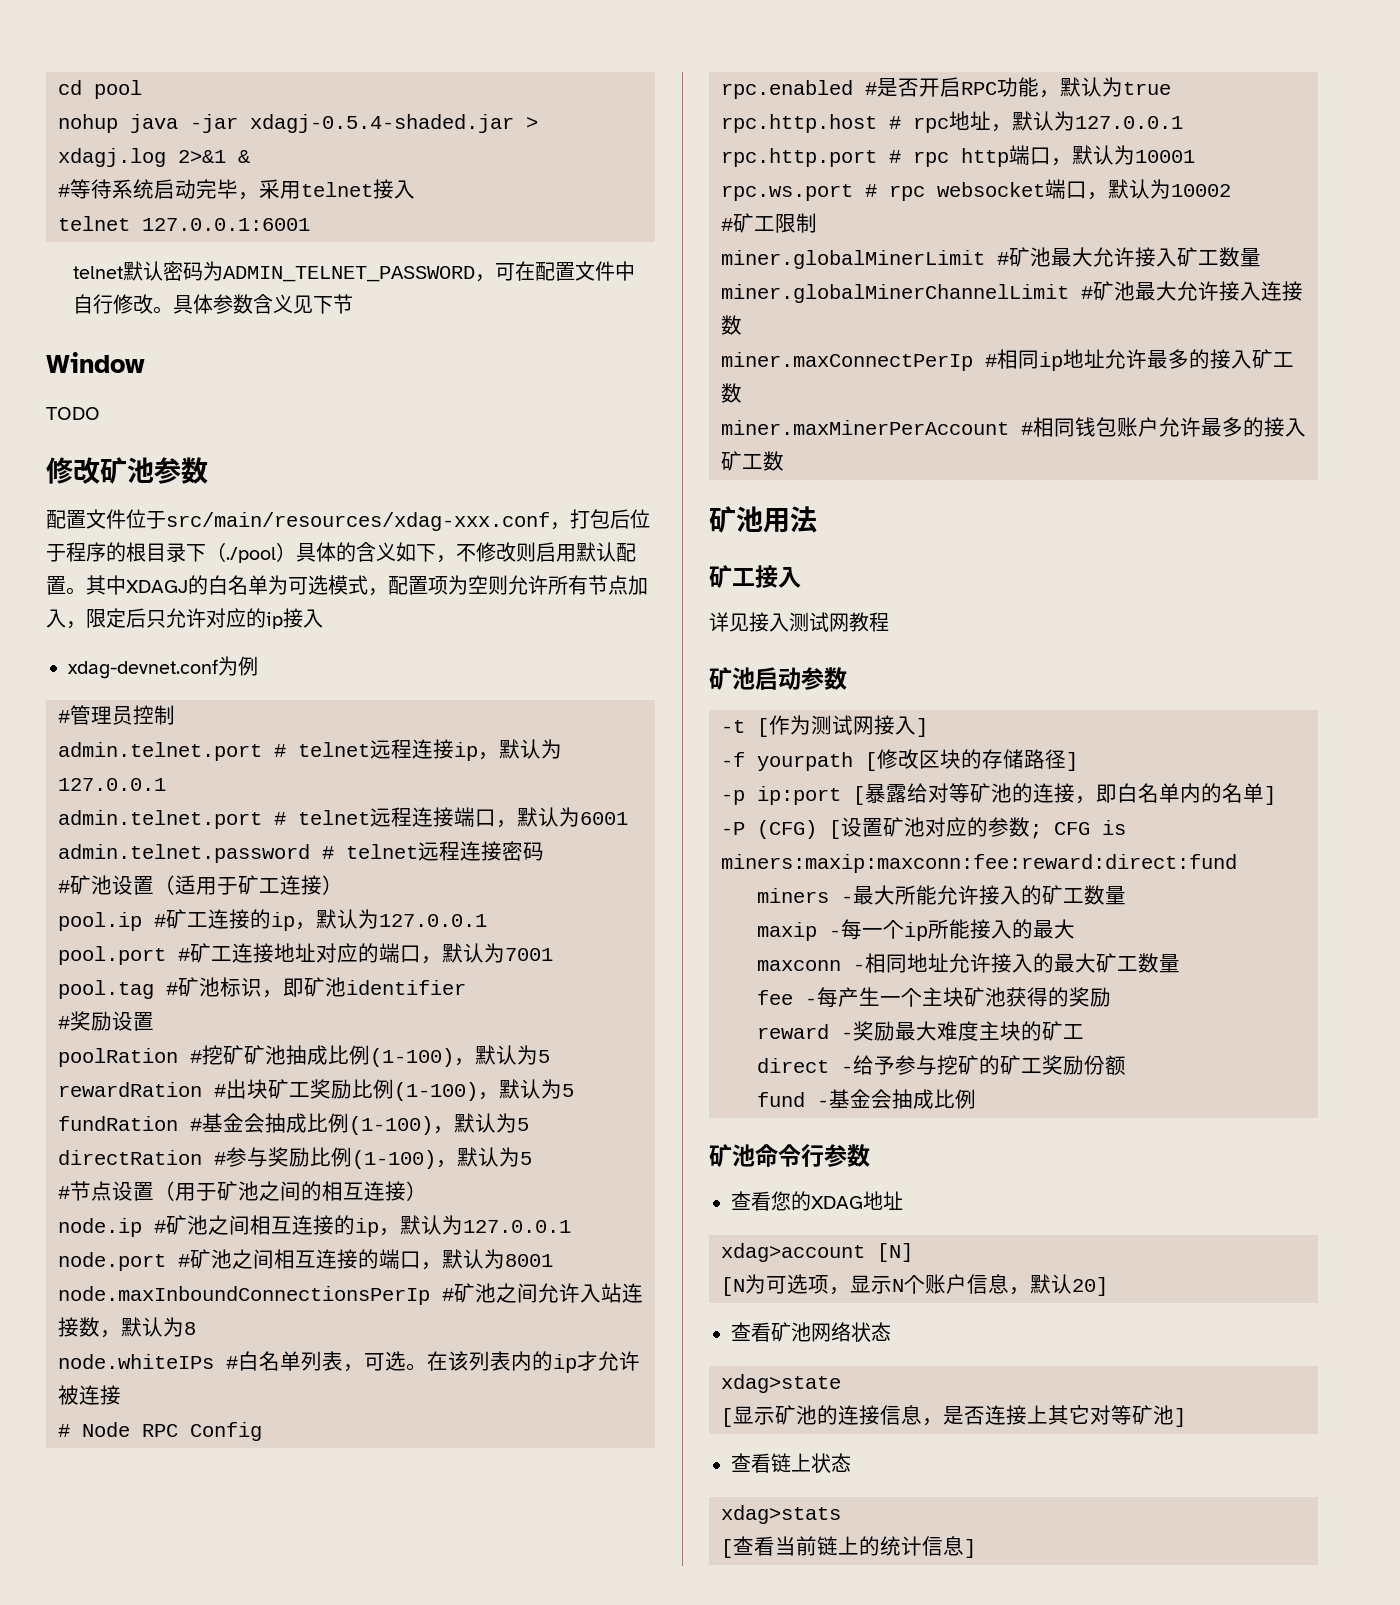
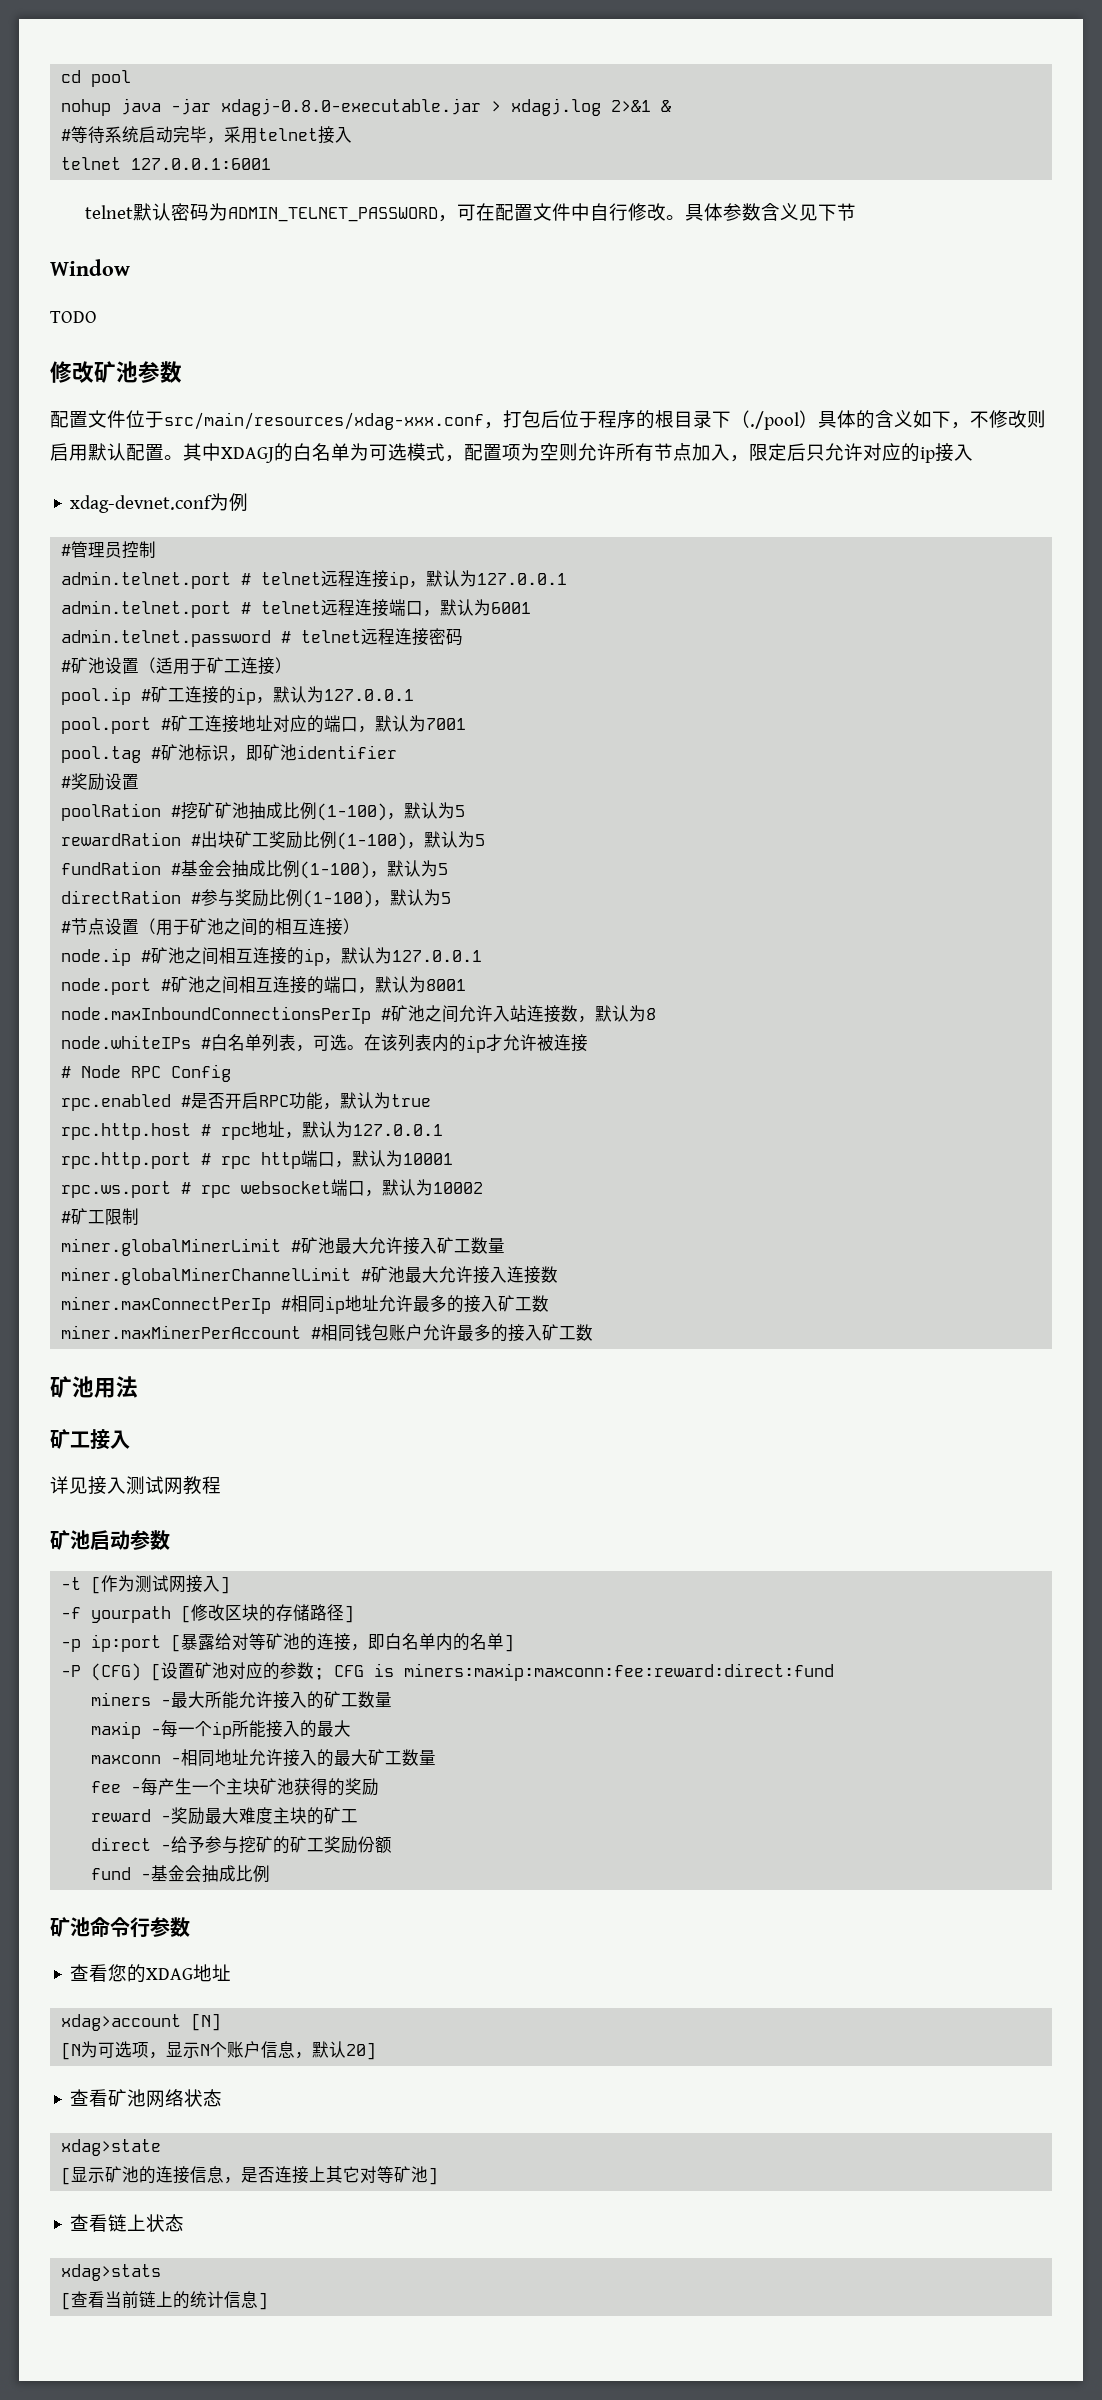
[250,114,514,133] xdagj-0.5.4-shaded.jar -> [221,98,482,116] xdagj-0.8.0-executable.jar

